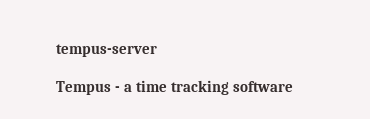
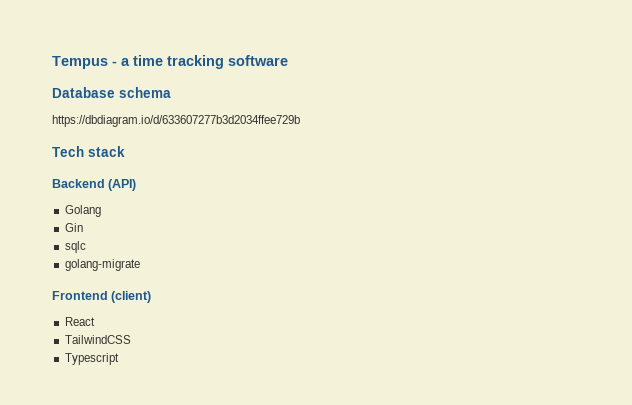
[56,44,157,57] tempus-server // -> (52, 62) none
(294, 86) none -> [52,87,171,98] [52,115,300,127] [52,146,125,157] [52,179,137,191] [64,205,101,217] [64,223,83,232] [64,241,86,253] [64,259,140,271] [52,291,152,303] [64,317,95,326] [64,335,131,344] [64,353,119,365] // Database schema // https://dbdiagram.io/d/633607277b3d2034ffee729b // Tech stack // Backend (API) // Golang // Gin // sqlc // golang-migrate // Frontend (client) // React // TailwindCSS // Typescript

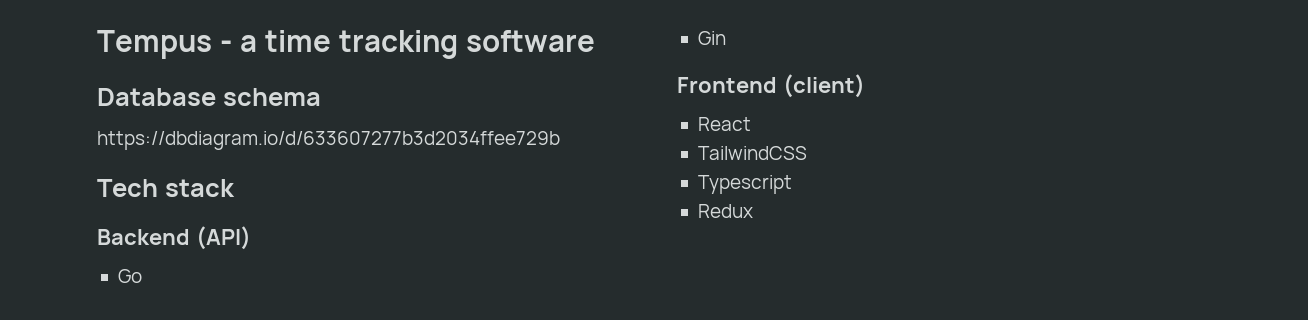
[64,205,101,217] Golang -> [117,269,142,283] Go
[64,241,86,253] [64,259,140,271] // sqlc // golang-migrate -> (726, 38) none
(119, 359) none -> [697,204,753,218] // Redux

